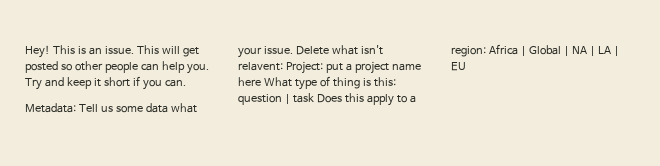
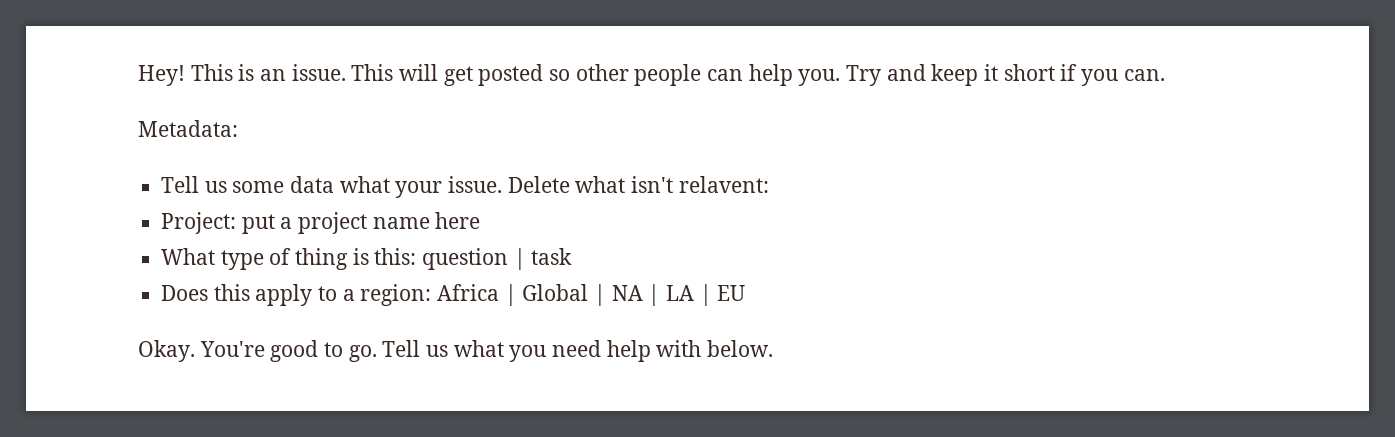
(76, 108) none -> (238, 128) //
(283, 66) none -> (769, 184) //
(261, 81) none -> (481, 220) //
(314, 98) none -> (573, 256) //
(466, 66) none -> [138,340,774,362] // Okay. You're good to go. Tell us what you need help with below.

